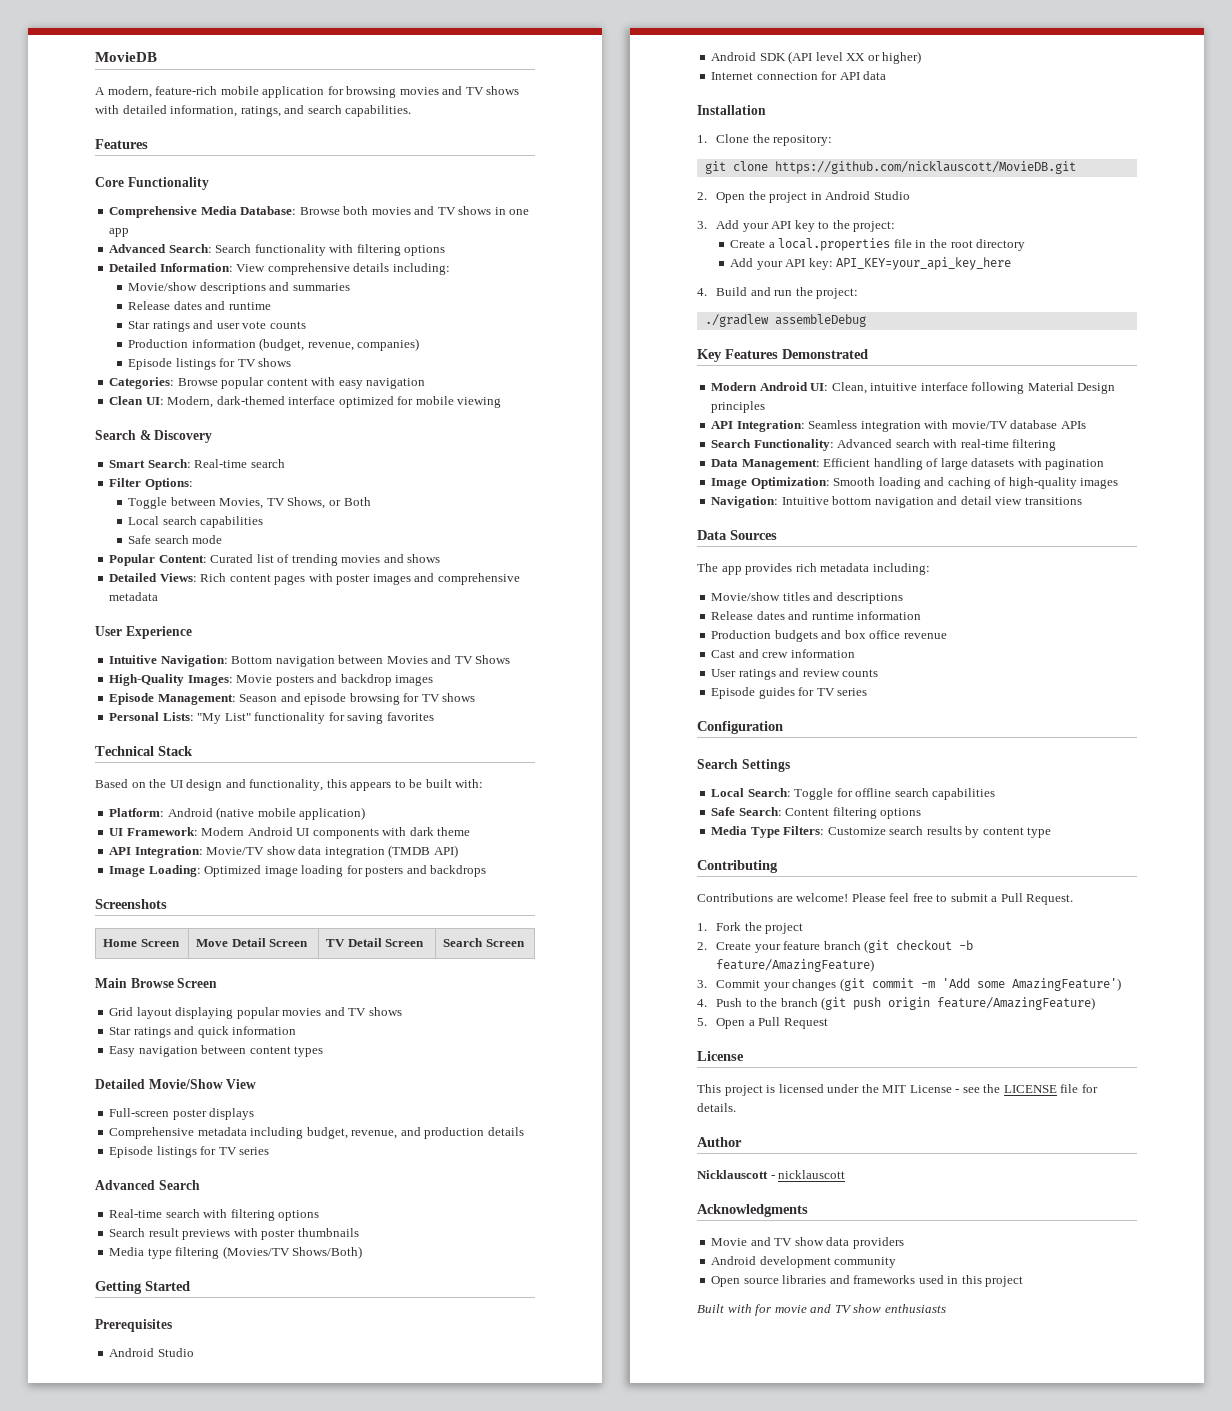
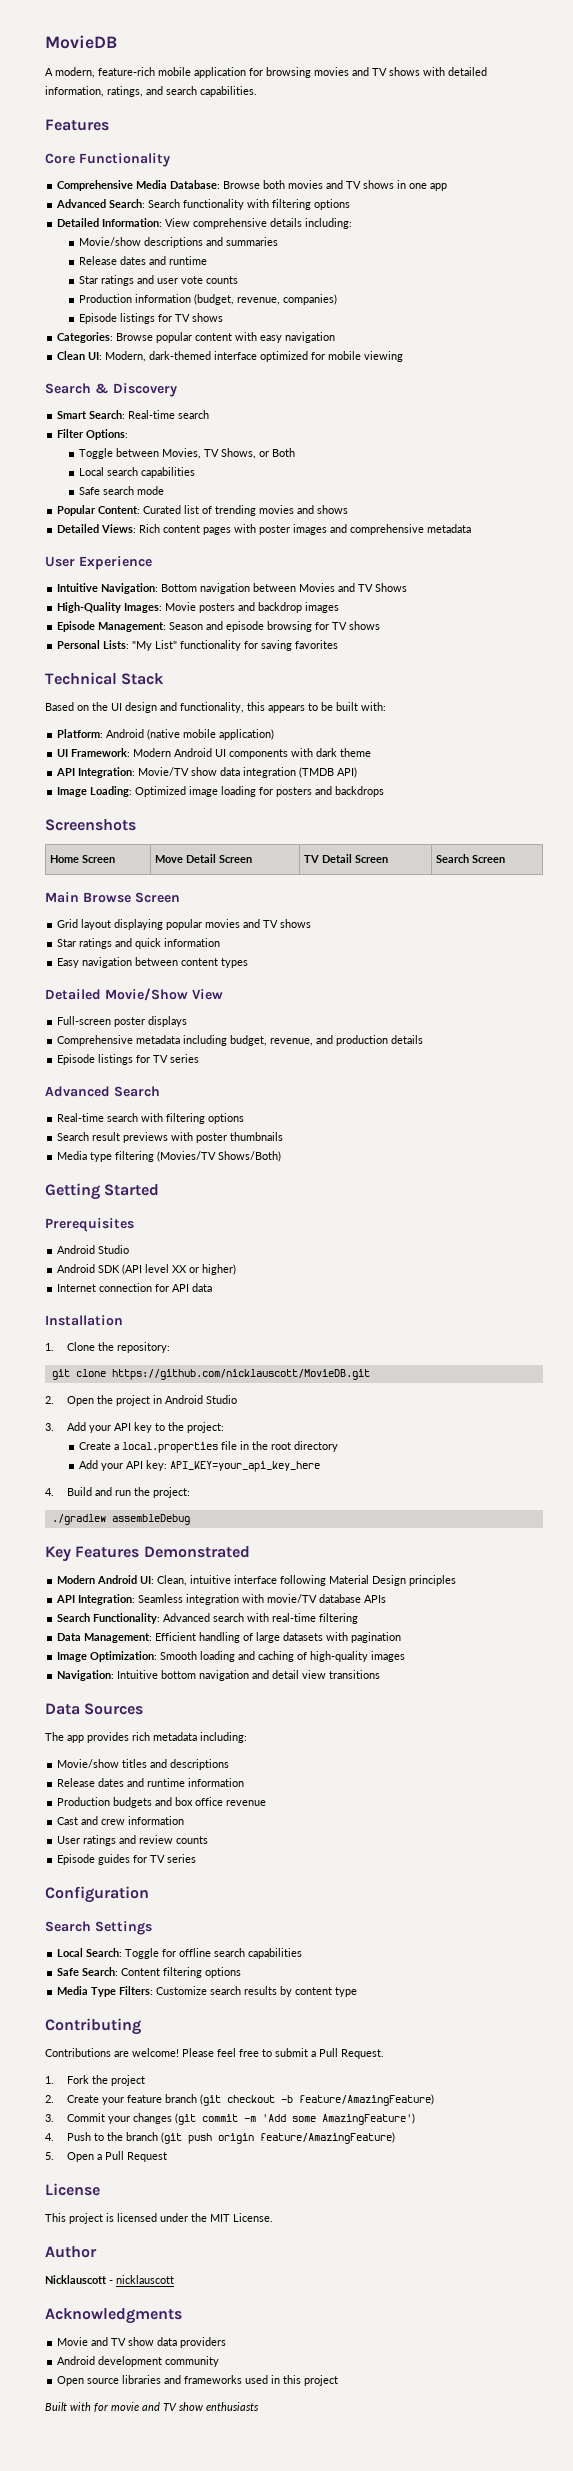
[909,1084,1098,1093] [697,1103,736,1112] License - see the LICENSE file for details. -> [233,2213,273,2222] License.

